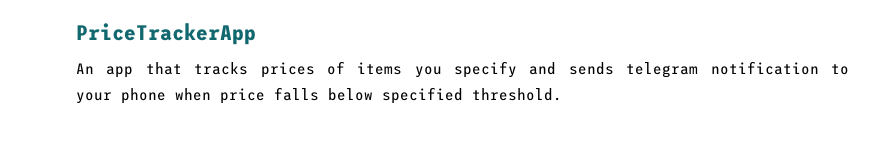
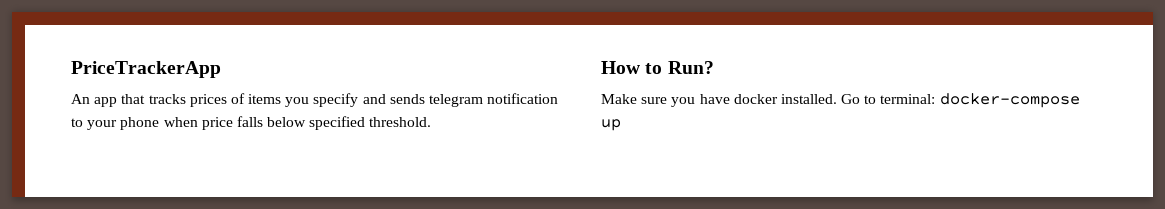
(562, 94) none -> [601,61,714,74] [601,93,1080,108] [601,119,621,131] // How to Run? // Make sure you have docker installed. Go to terminal: docker-compose up

